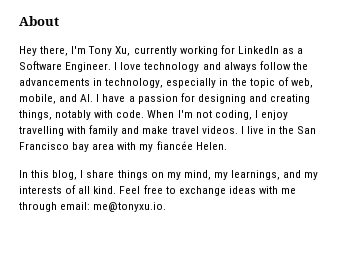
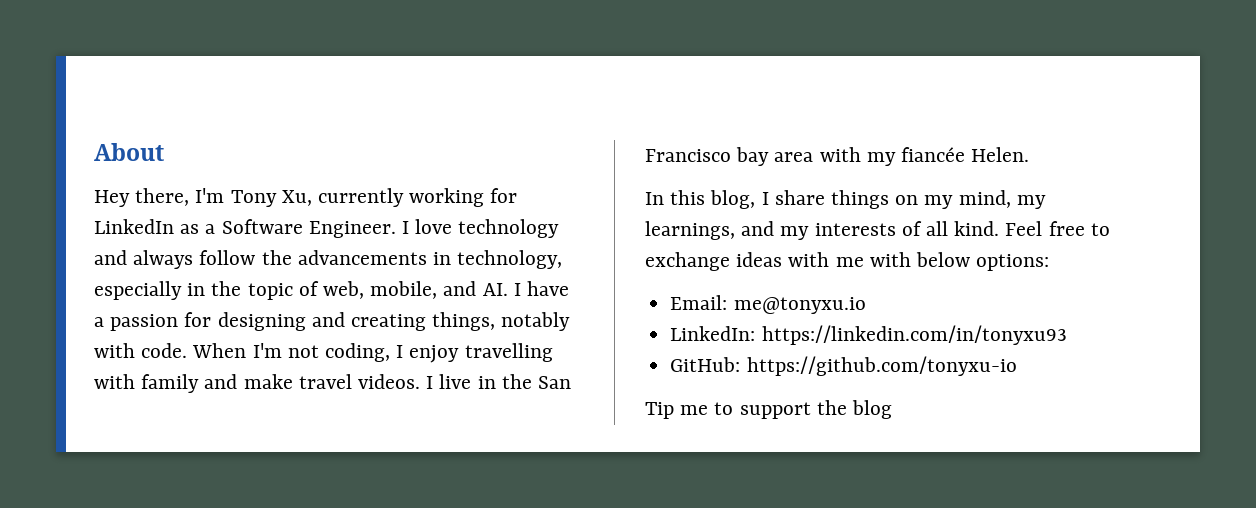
[19,202,167,212] through email: me@tonyxu.io. -> [869,252,1050,271] [670,295,866,314] [670,325,1067,345] [670,356,1017,376] [645,400,893,419] with below options: // Email: me@tonyxu.io // LinkedIn: https://linkedin.com/in/tonyxu93 // GitHub: https://github.com/tonyxu-io // Tip me to support the blog

